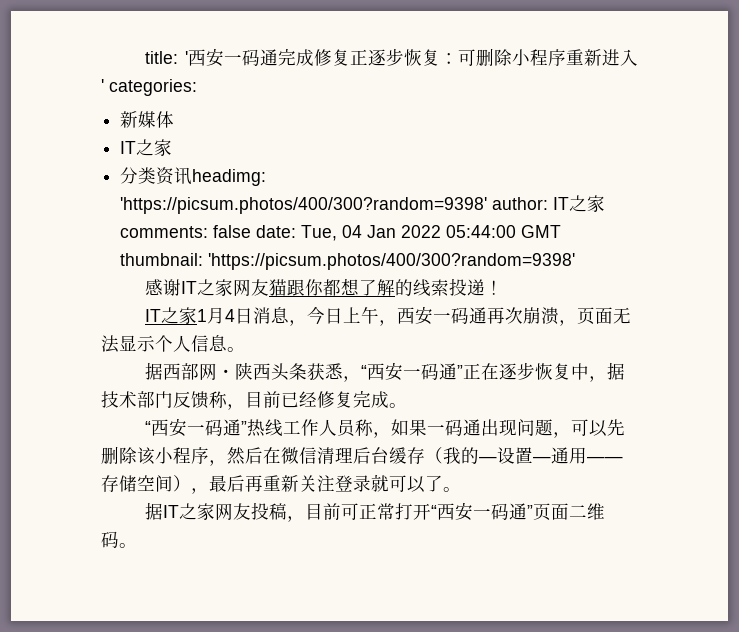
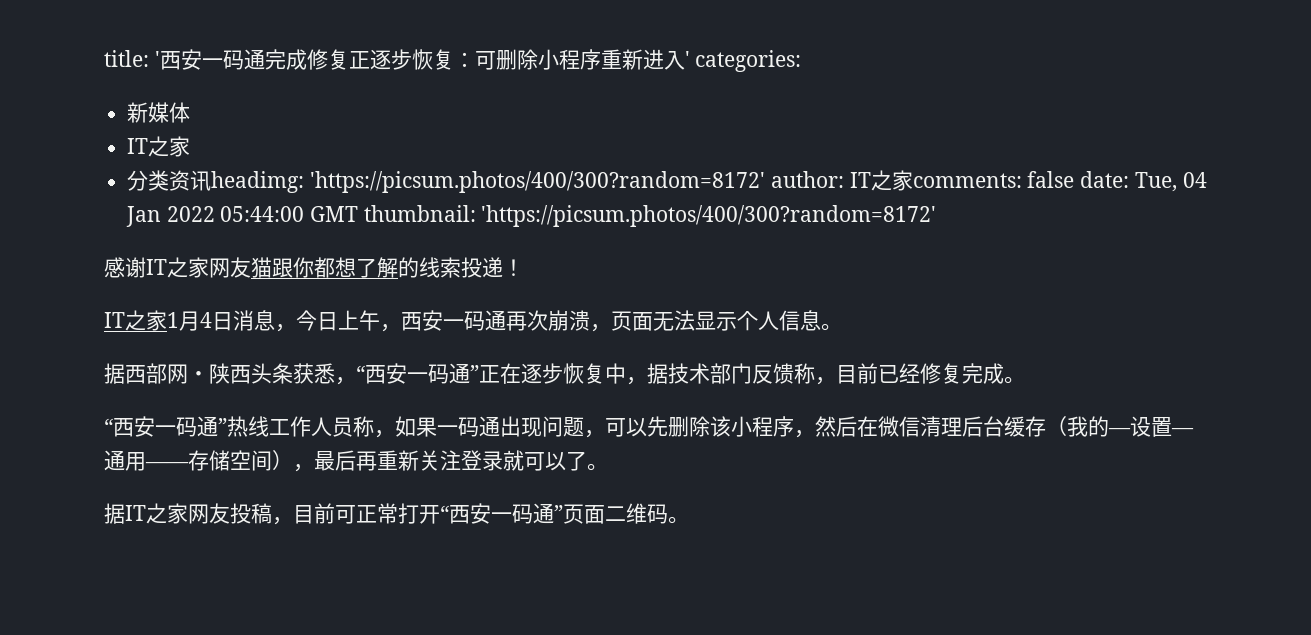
[120,197,488,214] 'https://picsum.photos/400/300?random=9398' -> [309,171,765,193] 'https://picsum.photos/400/300?random=8172'
[208,253,576,270] 'https://picsum.photos/400/300?random=9398' -> [481,205,937,227] 'https://picsum.photos/400/300?random=8172'

